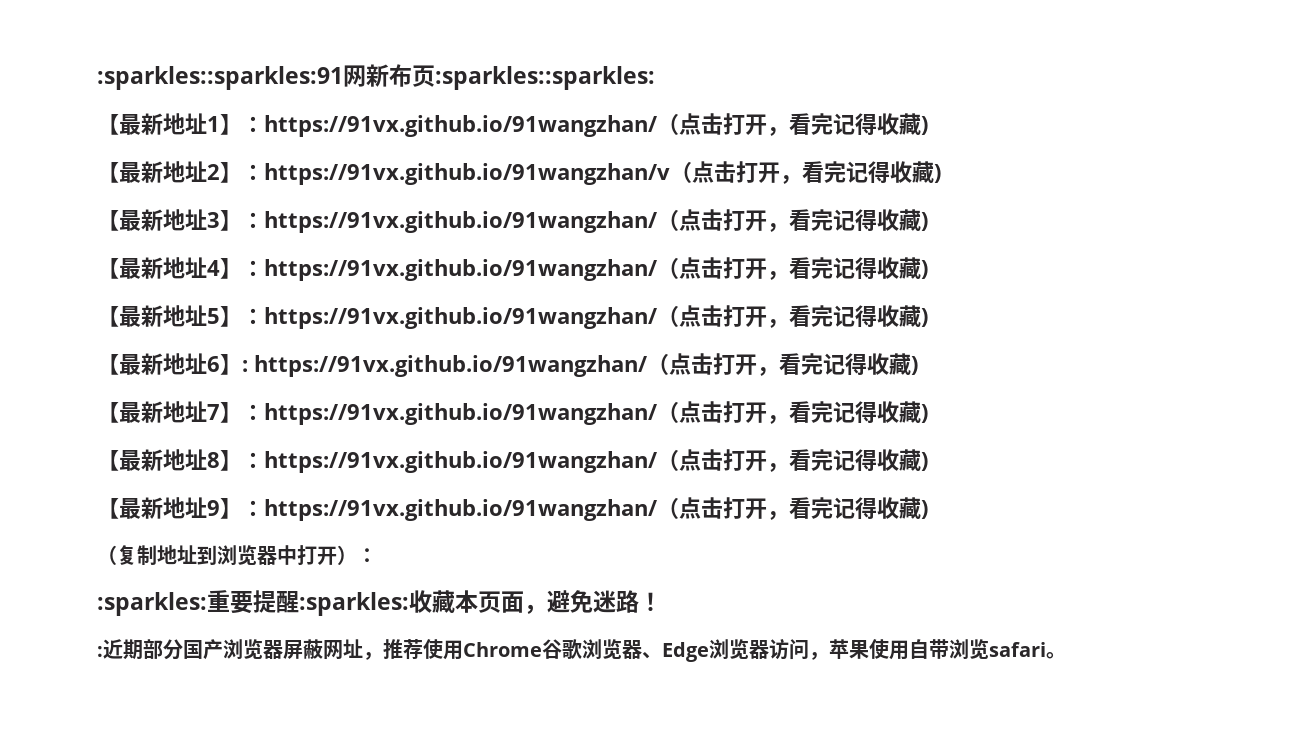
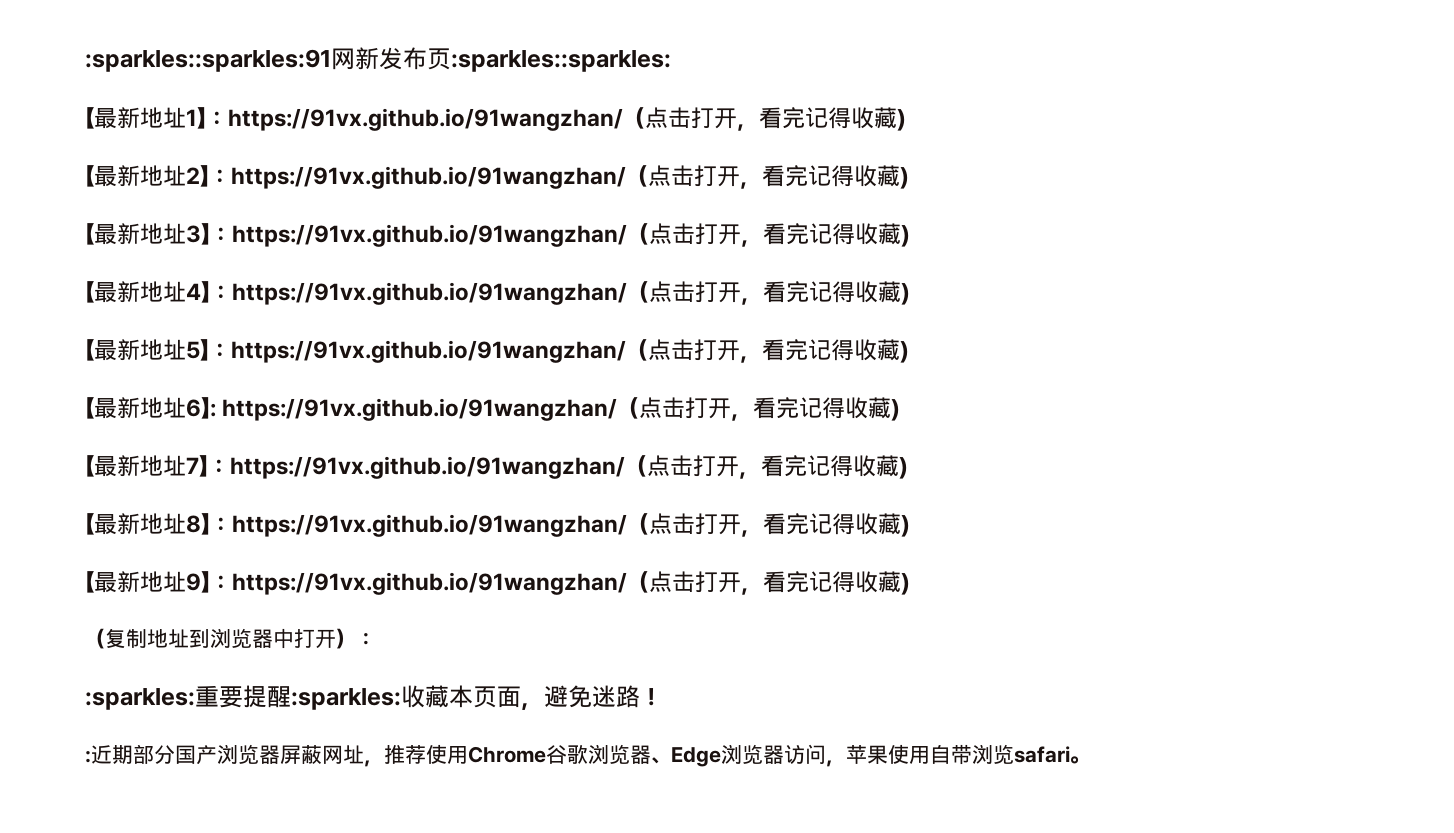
(389, 75) none -> [379,47,403,70] 发
[264,163,670,185] https://91vx.github.io/91wangzhan/v -> [231,166,626,189] https://91vx.github.io/91wangzhan/

